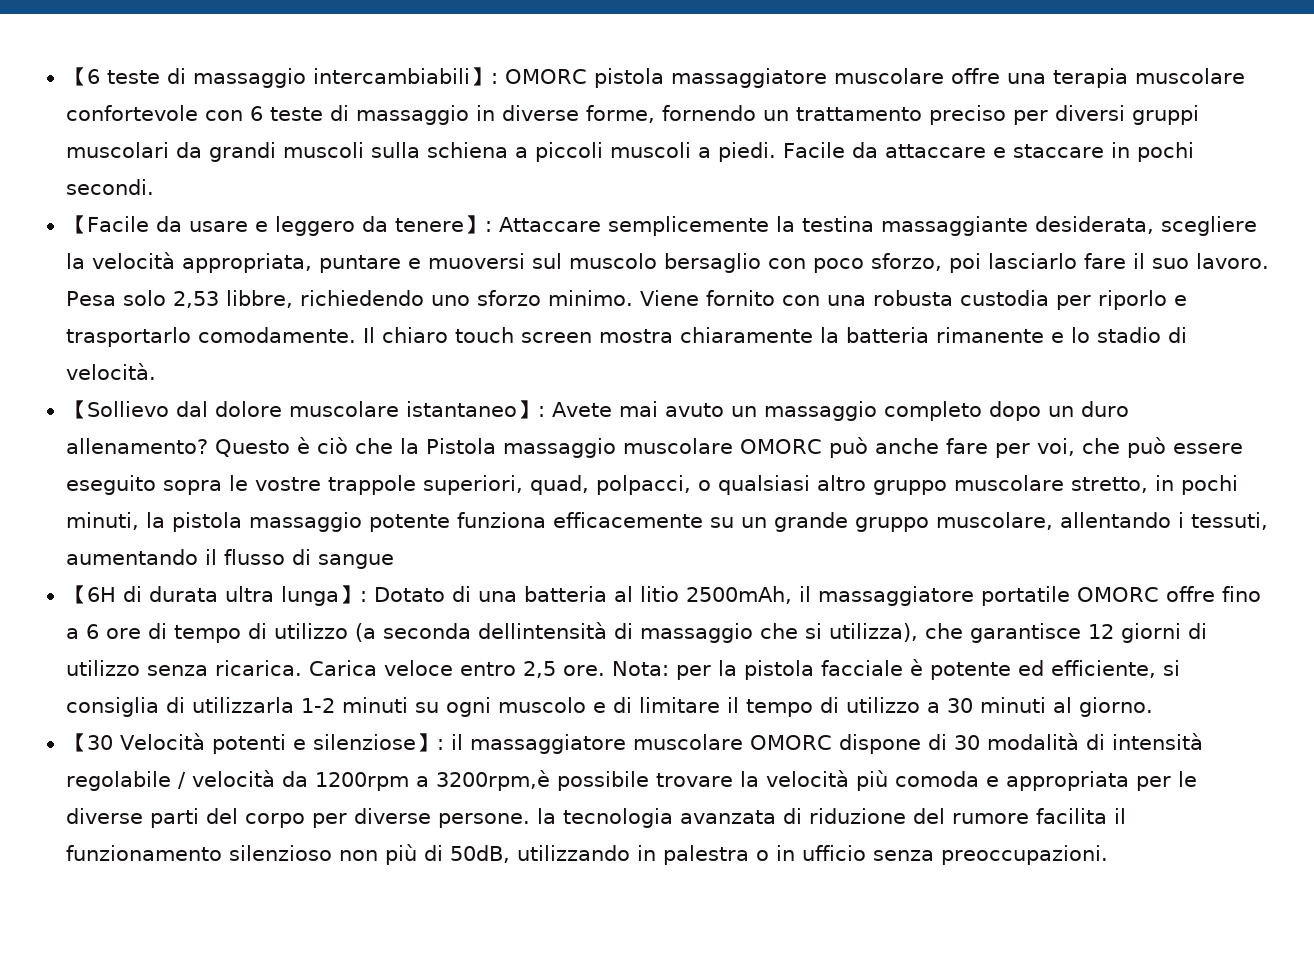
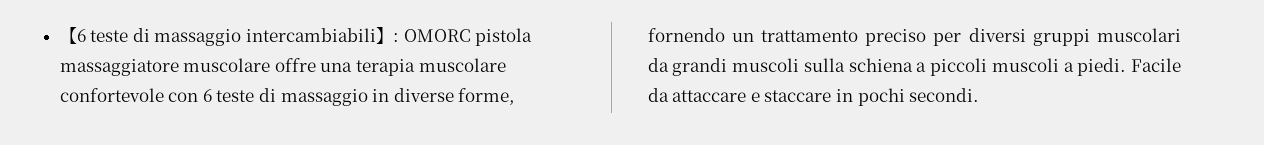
[65,215,1257,236] [65,252,1269,273] [65,290,1187,310] [65,327,1187,347] [65,363,156,380] [65,400,1129,421] [65,437,1243,458] [65,475,1238,495] [65,512,1268,532] [65,549,394,569] [65,585,1261,606] [65,622,1207,643] [65,659,1180,680] [65,697,1153,717] [65,733,1203,754] [65,770,1197,791] [65,808,1126,828] [65,844,1108,865] // 【Facile da usare e leggero da tenere】: Attaccare semplicemente la testina massaggiante desiderata, scegliere la velocità appropriata, puntare e muoversi sul muscolo bersaglio con poco sforzo, poi lasciarlo fare il suo lavoro. Pesa solo 2,53 libbre, richiedendo uno sforzo minimo. Viene fornito con una robusta custodia per riporlo e trasportarlo comodamente. Il chiaro touch screen mostra chiaramente la batteria rimanente e lo stadio di velocità. // 【Sollievo dal dolore muscolare istantaneo】: Avete mai avuto un massaggio completo dopo un duro allenamento? Questo è ciò che la Pistola massaggio muscolare OMORC può anche fare per voi, che può essere eseguito sopra le vostre trappole superiori, quad, polpacci, o qualsiasi altro gruppo muscolare stretto, in pochi minuti, la pistola massaggio potente funziona efficacemente su un grande gruppo muscolare, allentando i tessuti, aumentando il flusso di sangue // 【6H di durata ultra lunga】: Dotato di una batteria al litio 2500mAh, il massaggiatore portatile OMORC offre fino a 6 ore di tempo di utilizzo (a seconda dellintensità di massaggio che si utilizza), che garantisce 12 giorni di utilizzo senza ricarica. Carica veloce entro 2,5 ore. Nota: per la pistola facciale è potente ed efficiente, si consiglia di utilizzarla 1-2 minuti su ogni muscolo e di limitare il tempo di utilizzo a 30 minuti al giorno. // 【30 Velocità potenti e silenziose】: il massaggiatore muscolare OMORC dispone di 30 modalità di intensità regolabile / velocità da 1200rpm a 3200rpm,è possibile trovare la velocità più comoda e appropriata per le diverse parti del corpo per diverse persone. la tecnologia avanzata di riduzione del rumore facilita il funzionamento silenzioso non più di 50dB, utilizzando in palestra o in ufficio senza preoccupazioni. -> (980, 95) none

